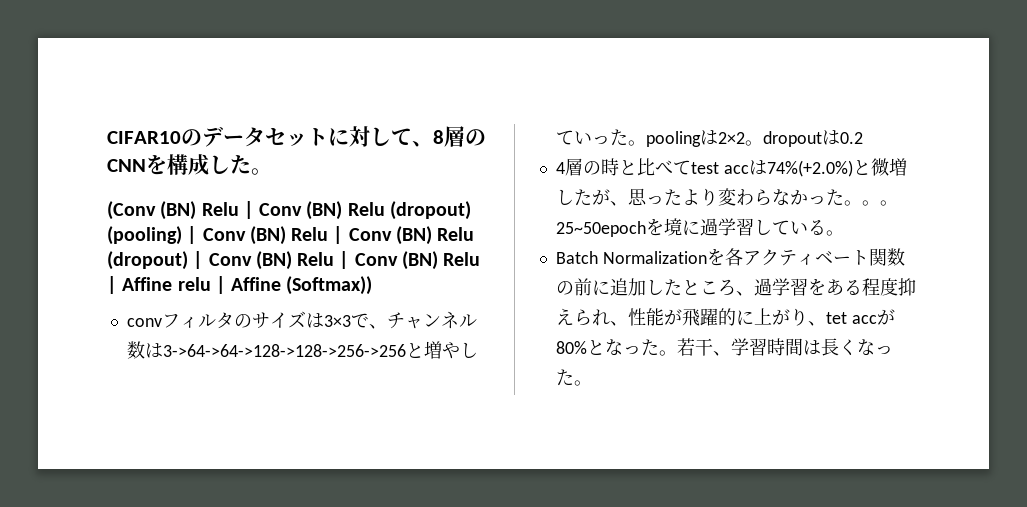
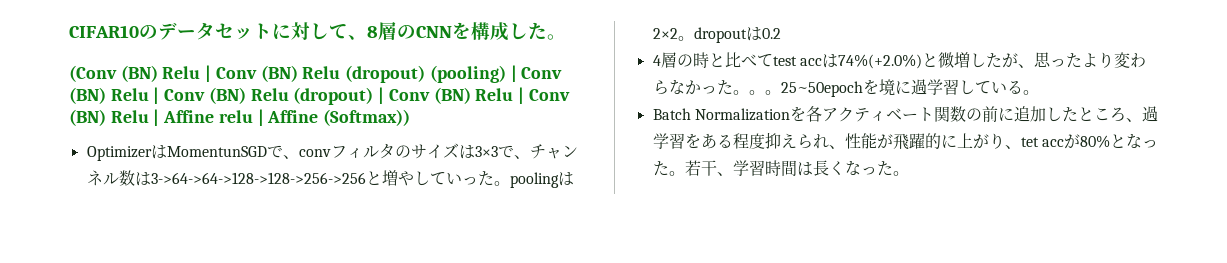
(373, 285) none -> [86,145,299,161] OptimizerはMomentunSGDで、

